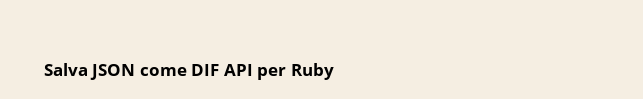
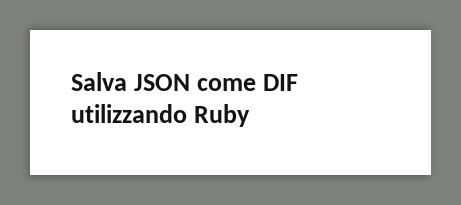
[223,64,287,80] API per -> [71,104,187,123] utilizzando

